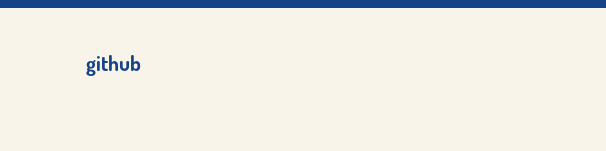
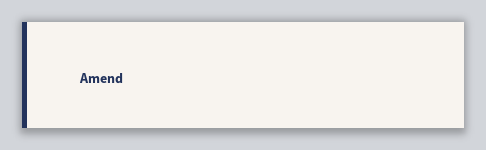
[86,55,141,76] github -> [79,73,123,84] Amend

